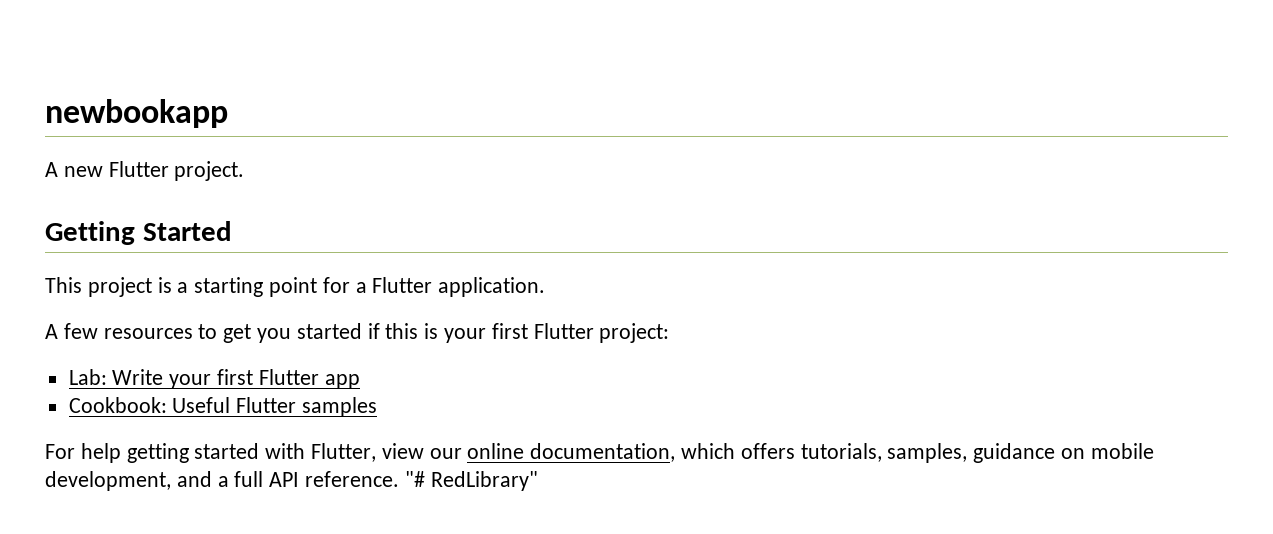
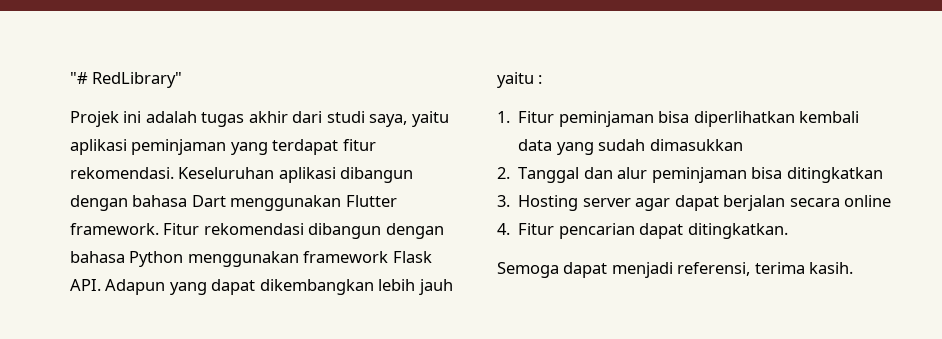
[45,99,228,128] [45,161,245,181] [45,221,232,245] [45,277,546,297] [45,323,670,343] [68,369,360,389] [68,397,378,417] [45,443,1154,463] [45,471,538,491] newbookapp // A new Flutter project. // Getting Started // This project is a starting point for a Flutter application. // A few resources to get you started if this is your first Flutter project: // Lab: Write your first Flutter app // Cookbook: Useful Flutter samples // For help getting started with Flutter, view our online documentation, which offers tutorials, samples, guidance on mobile development, and a full API reference. "# RedLibrary" -> [70,72,183,88] [70,111,449,127] [70,139,376,155] [70,167,414,183] [70,195,397,211] [70,223,444,239] [70,251,432,267] [70,279,453,295] [497,72,543,88] [497,111,860,127] [518,139,743,155] [497,167,883,183] [497,195,891,211] [497,223,788,239] [497,262,854,278] "# RedLibrary" // Projek ini adalah tugas akhir dari studi saya, yaitu aplikasi peminjaman yang terdapat fitur rekomendasi. Keseluruhan aplikasi dibangun dengan bahasa Dart menggunakan Flutter framework. Fitur rekomendasi dibangun dengan bahasa Python menggunakan framework Flask API. Adapun yang dapat dikembangkan lebih jauh yaitu : // 1. Fitur peminjaman bisa diperlihatkan kembali data yang sudah dimasukkan // 2. Tanggal dan alur peminjaman bisa ditingkatkan // 3. Hosting server agar dapat berjalan secara online // 4. Fitur pencarian dapat ditingkatkan. // Semoga dapat menjadi referensi, terima kasih.

